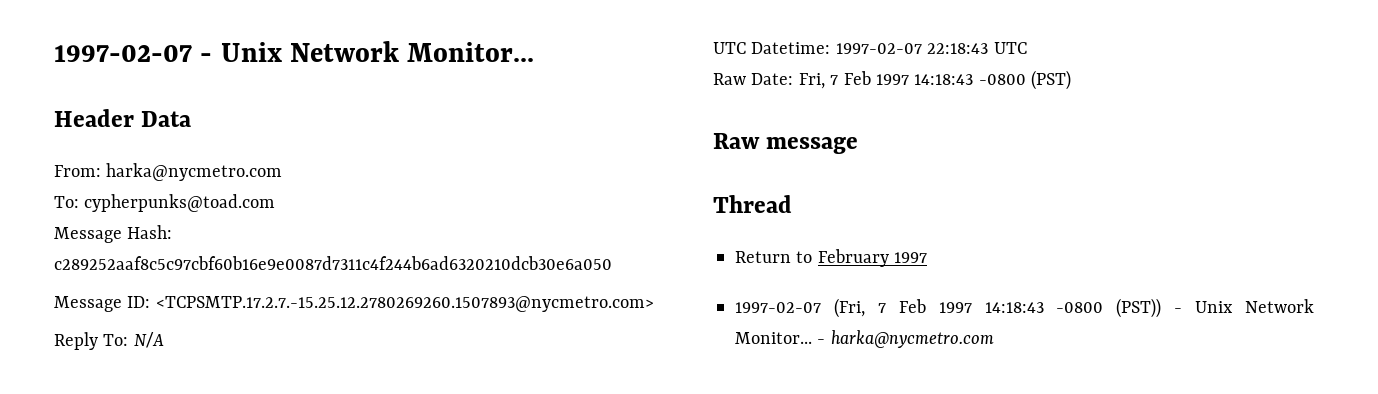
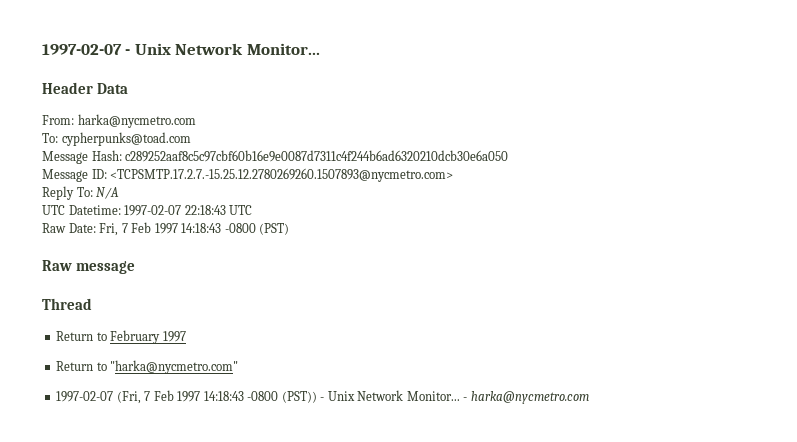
(928, 257) none -> [56,360,239,374] // Return to "harka@nycmetro.com"

